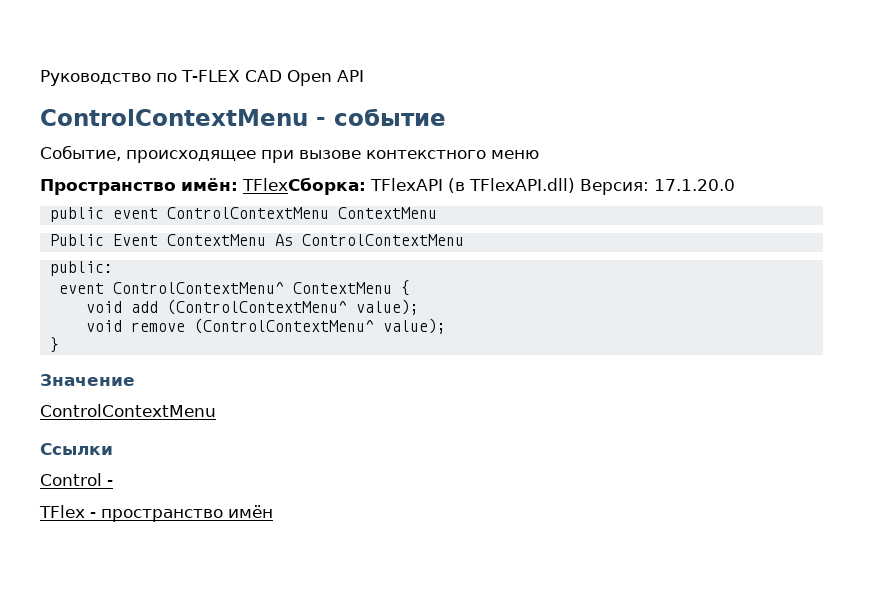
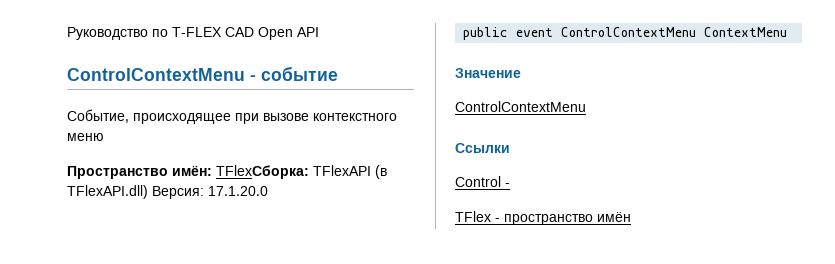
[49,234,464,246] [49,261,113,276] [58,280,410,296] [85,299,419,315] [85,318,446,334] [49,337,59,353] // Public Event ContextMenu As ControlContextMenu // public: // event ControlContextMenu^ ContextMenu { // void add (ControlContextMenu^ value); // void remove (ControlContextMenu^ value); // } -> (788, 32) none

